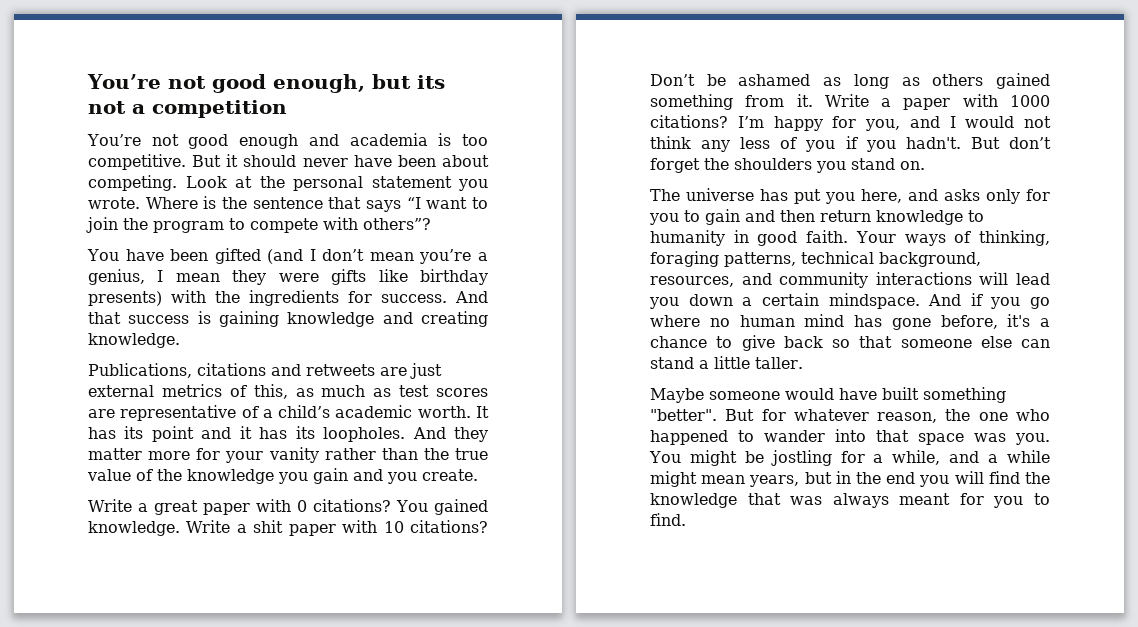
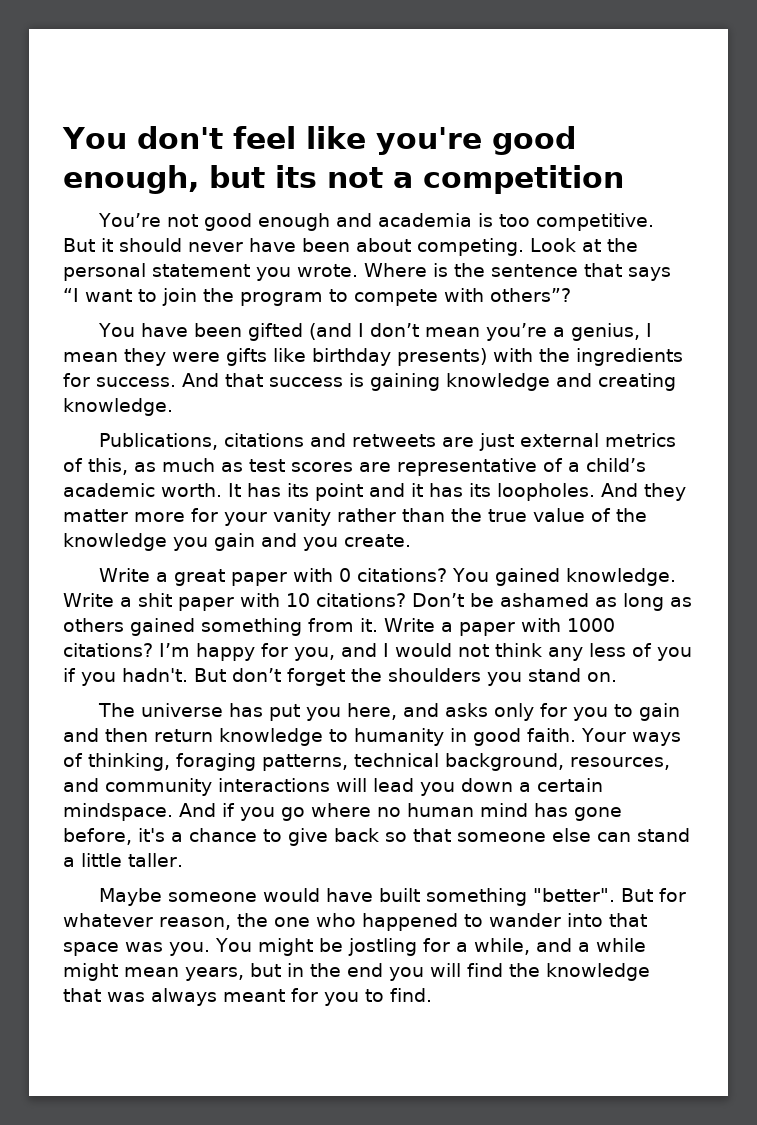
[87,74,206,89] You’re not -> [62,126,482,155] You don't feel like you're

